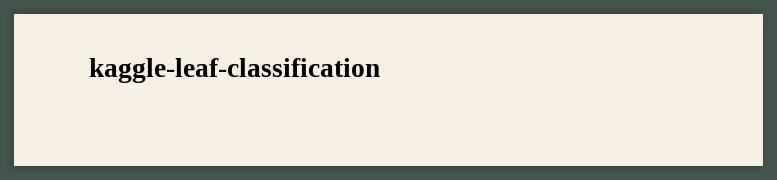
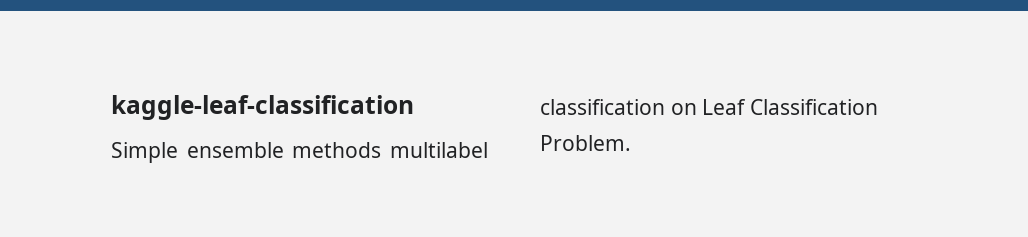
(380, 70) none -> [111,142,489,163] [540,99,879,115] [540,135,631,151] // Simple ensemble methods multilabel classification on Leaf Classification Problem.

